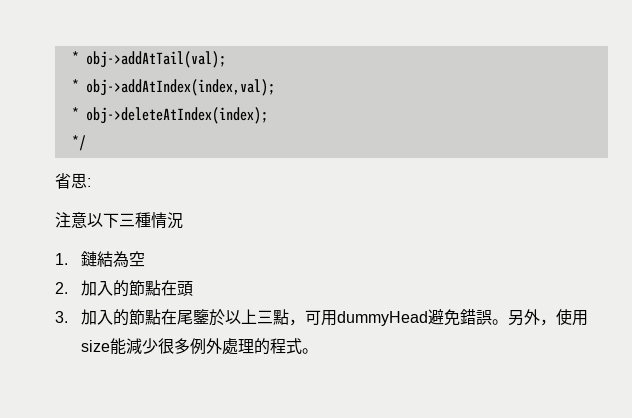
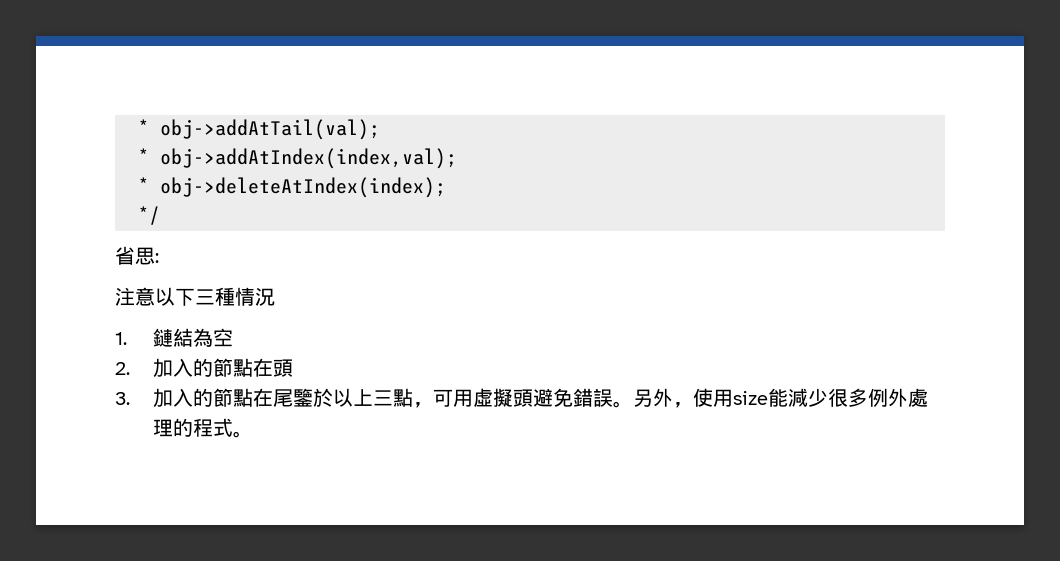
[337,311,429,326] dummyHead -> [472,388,533,407] 虛擬頭

